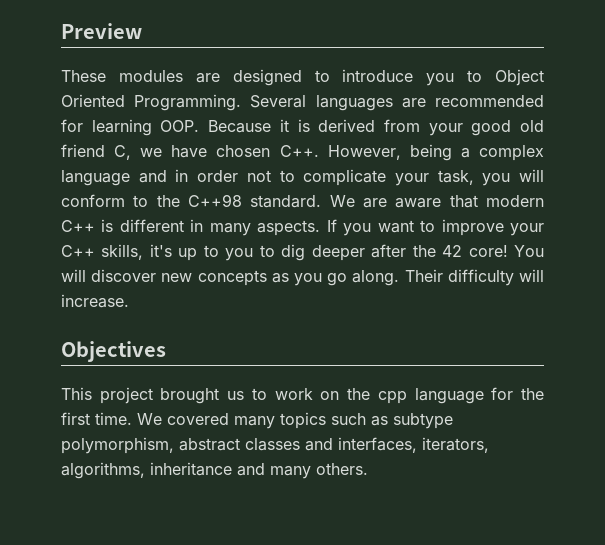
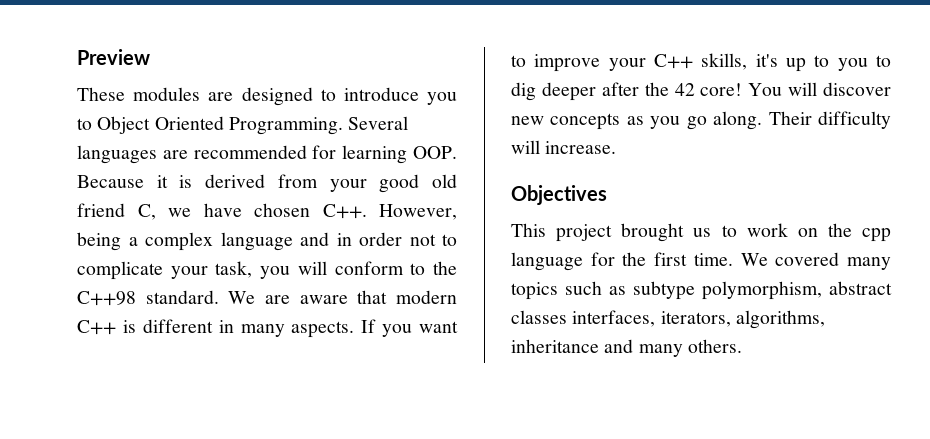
[305,438,333,451] and -> (567, 317) none

